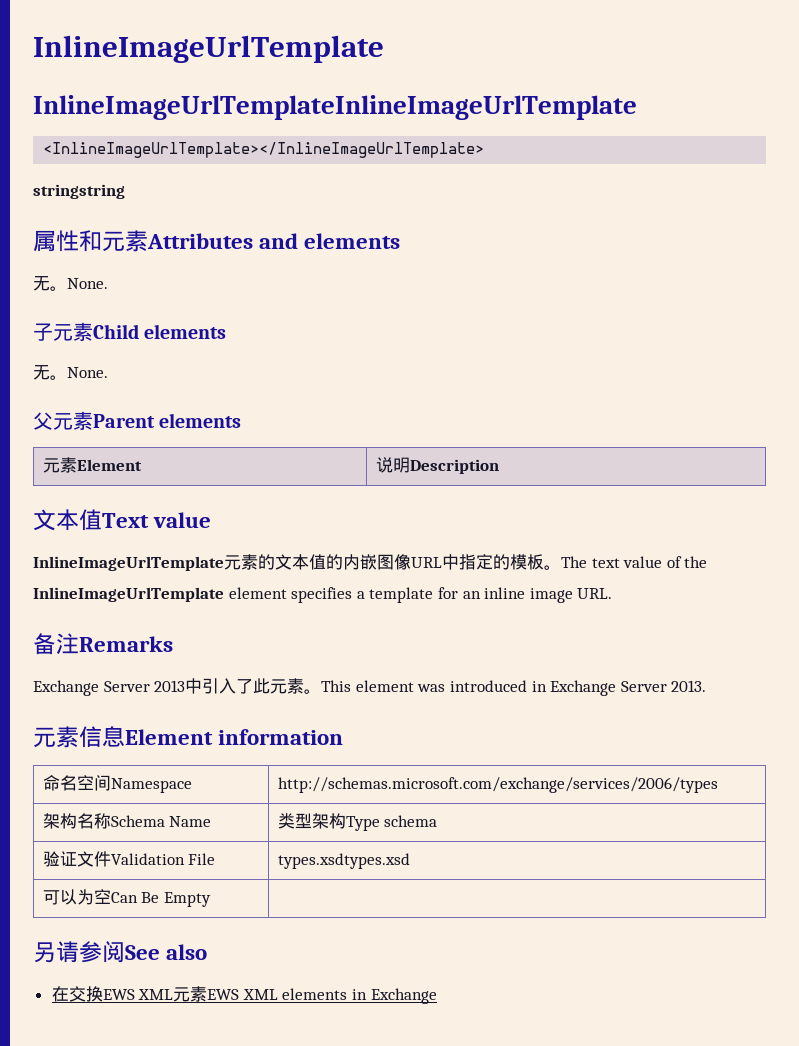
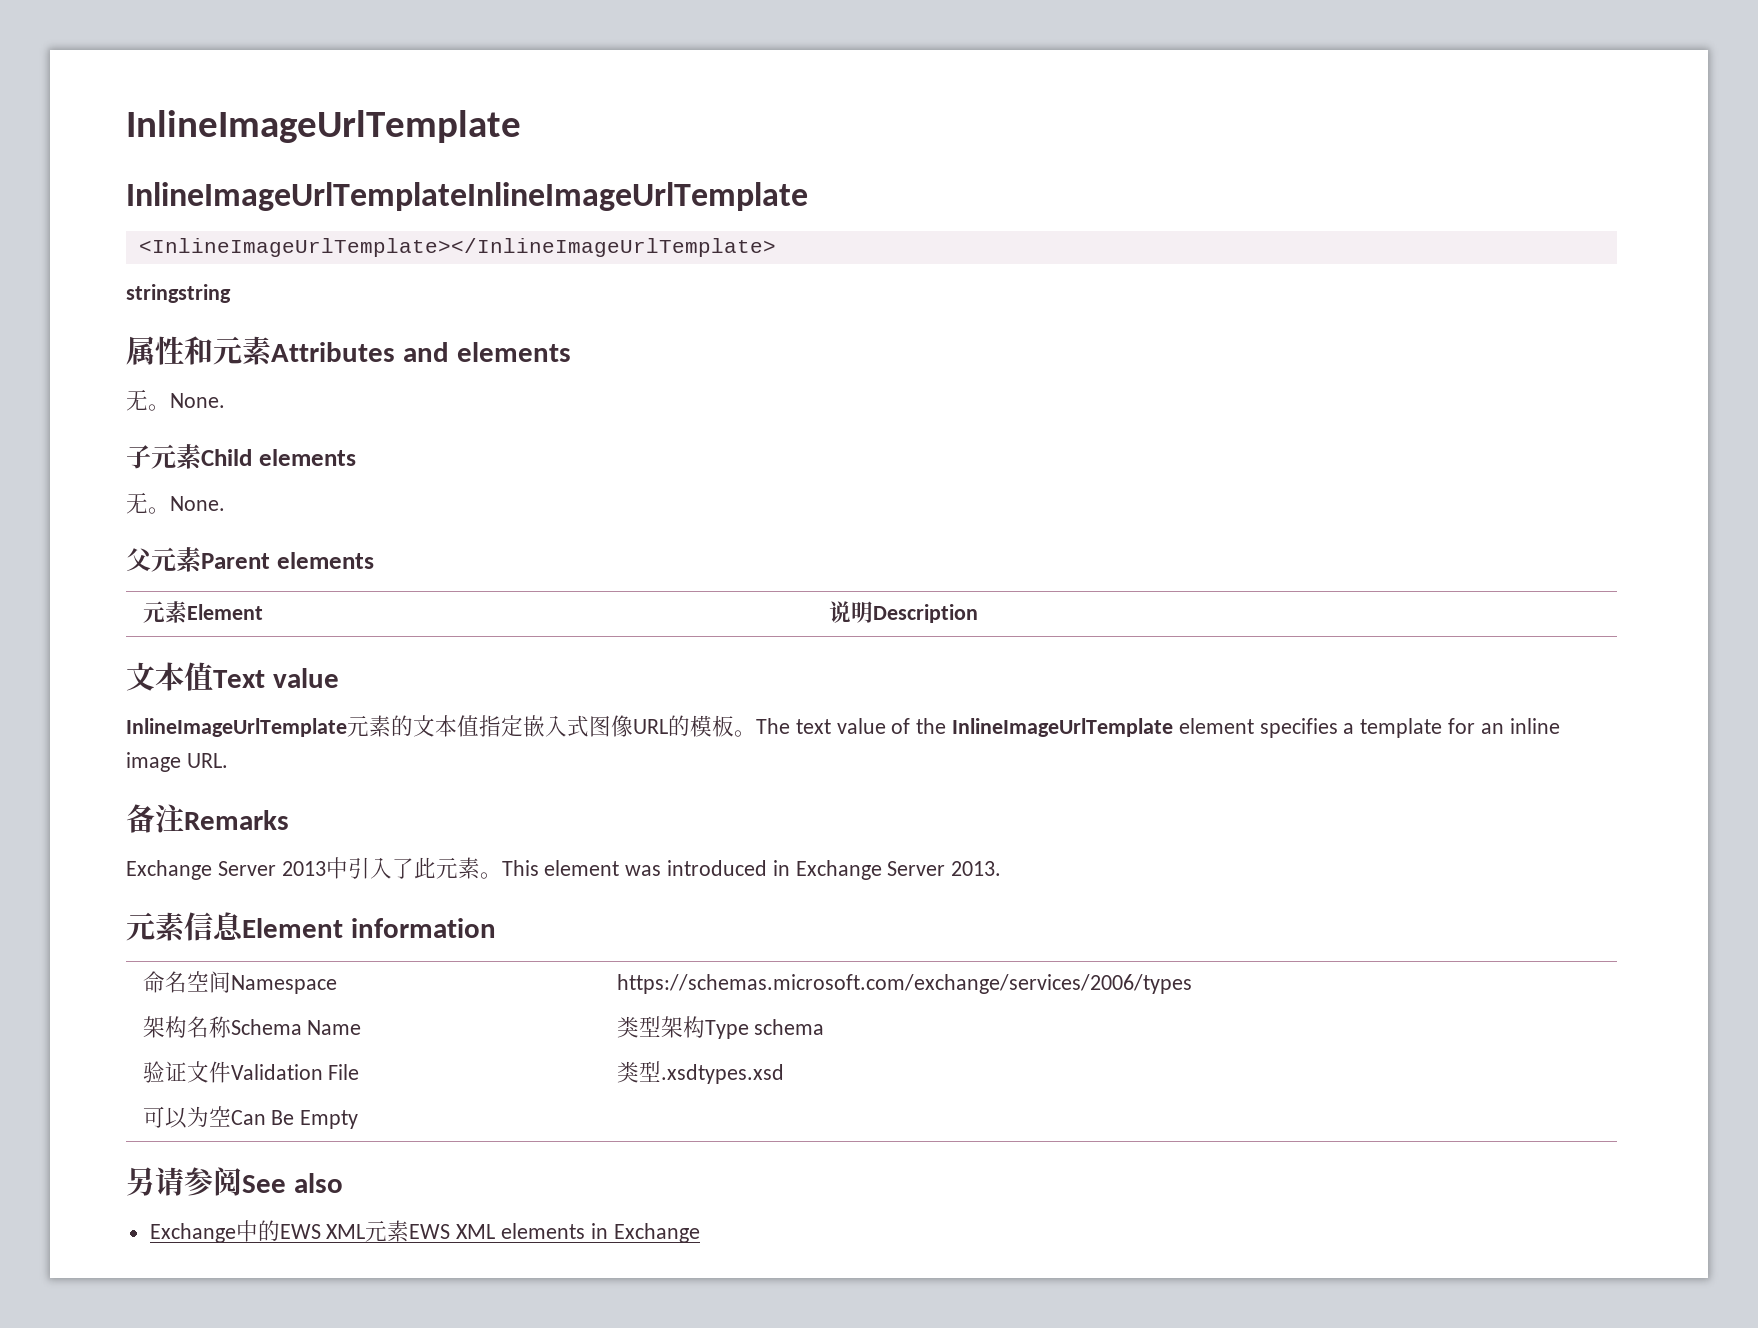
[326,554,377,570] 的内嵌 -> [479,715,589,737] 指定嵌入式
[442,554,493,570] 中指定 -> (668, 726) none
[277,777,718,793] http://schemas.microsoft.com/exchange/services/2006/types -> [616,974,1192,994] https://schemas.microsoft.com/exchange/services/2006/types
[277,853,410,869] types.xsdtypes.xsd -> [616,1061,784,1084] 类型.xsdtypes.xsd
[51,986,103,1002] 在交换 -> [149,1220,280,1243] Exchange中的

